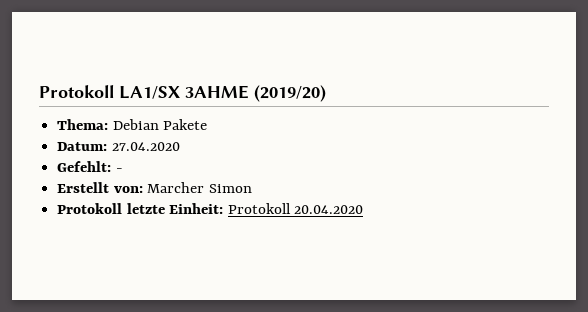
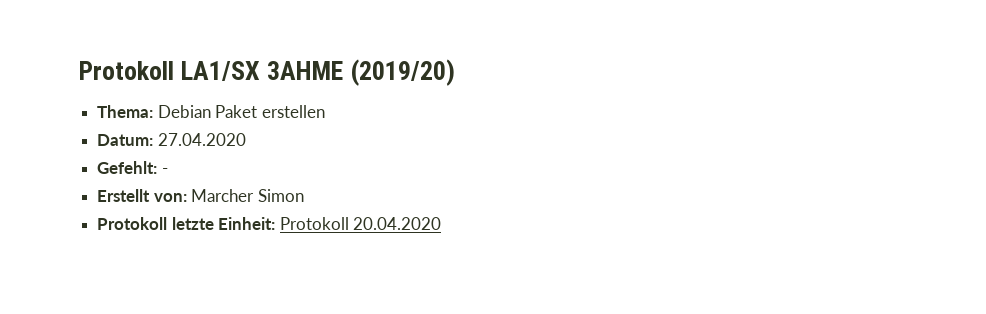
[163,119,208,130] Pakete -> [215,105,325,118] Paket erstellen

